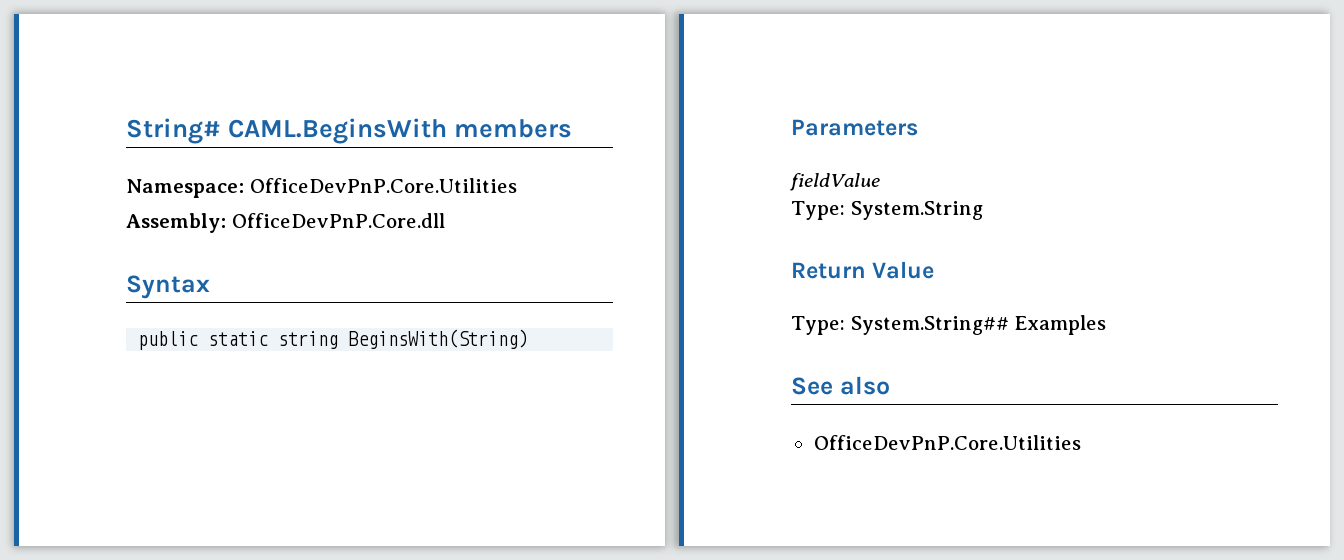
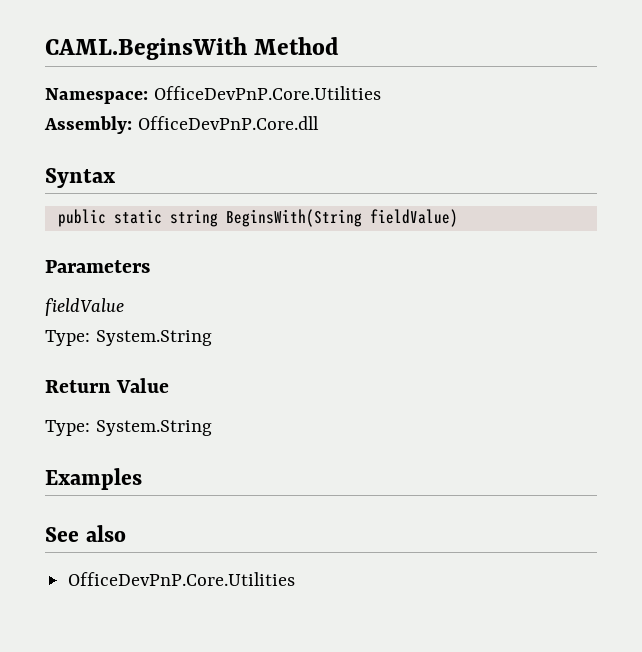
[126,118,573,144] String# CAML.BeginsWith members -> [45,37,340,60] CAML.BeginsWith Method
[348,329,529,349] BeginsWith(String) -> [225,209,458,227] BeginsWith(String fieldValue)
[850,316,1009,335] System.String## -> [95,420,212,436] System.String //

